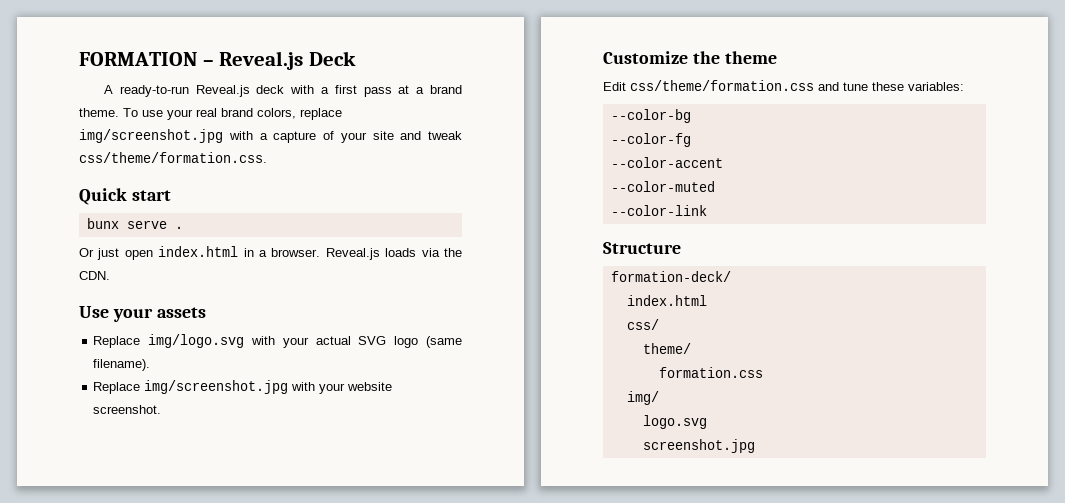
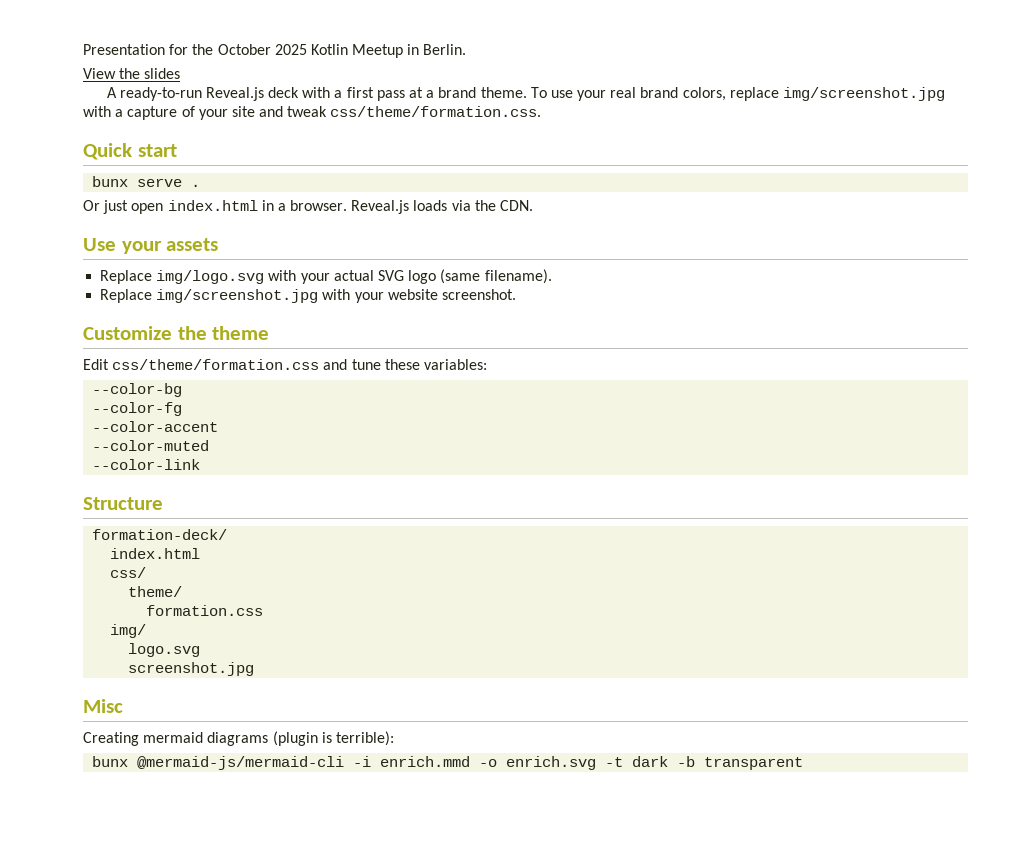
[79,51,356,70] FORMATION – Reveal.js Deck -> [83,44,467,58] [83,68,181,79] Presentation for the October 2025 Kotlin Meetup in Berlin. // View the slides
(755, 446) none -> [83,699,123,713] [83,731,394,746] [92,756,804,770] // Misc // Creating mermaid diagrams (plugin is terrible): // bunx @mermaid-js/mermaid-cli -i enrich.mmd -o enrich.svg -t dark -b transparent

